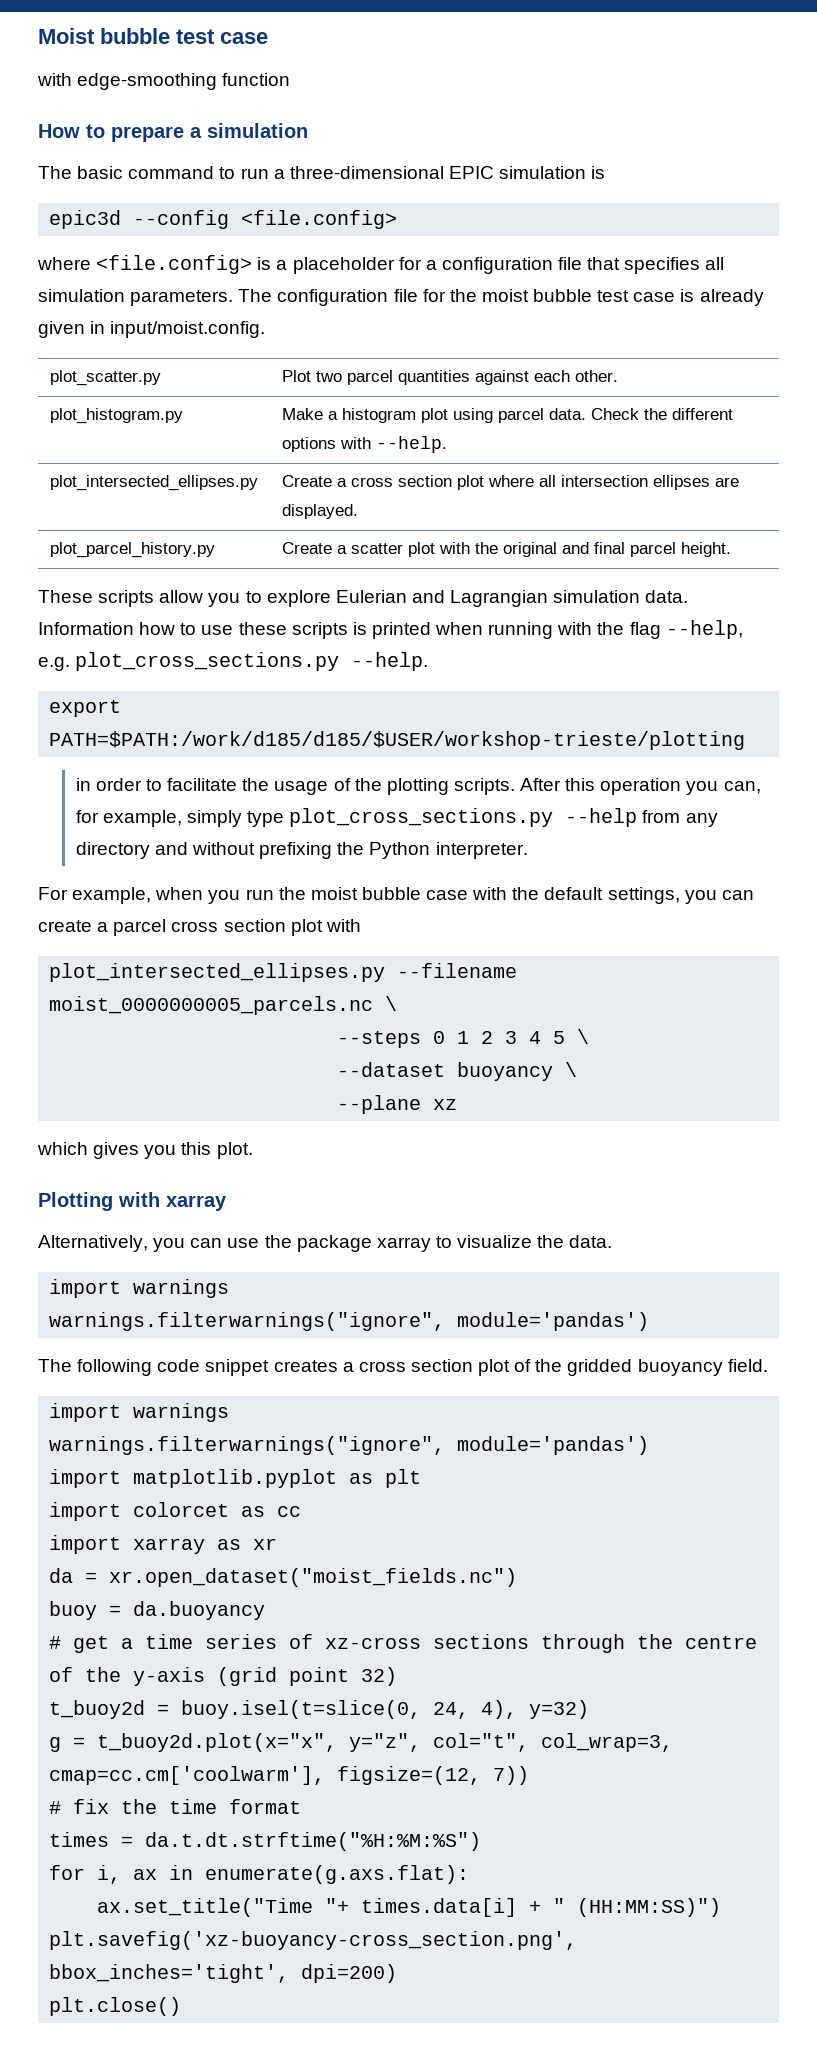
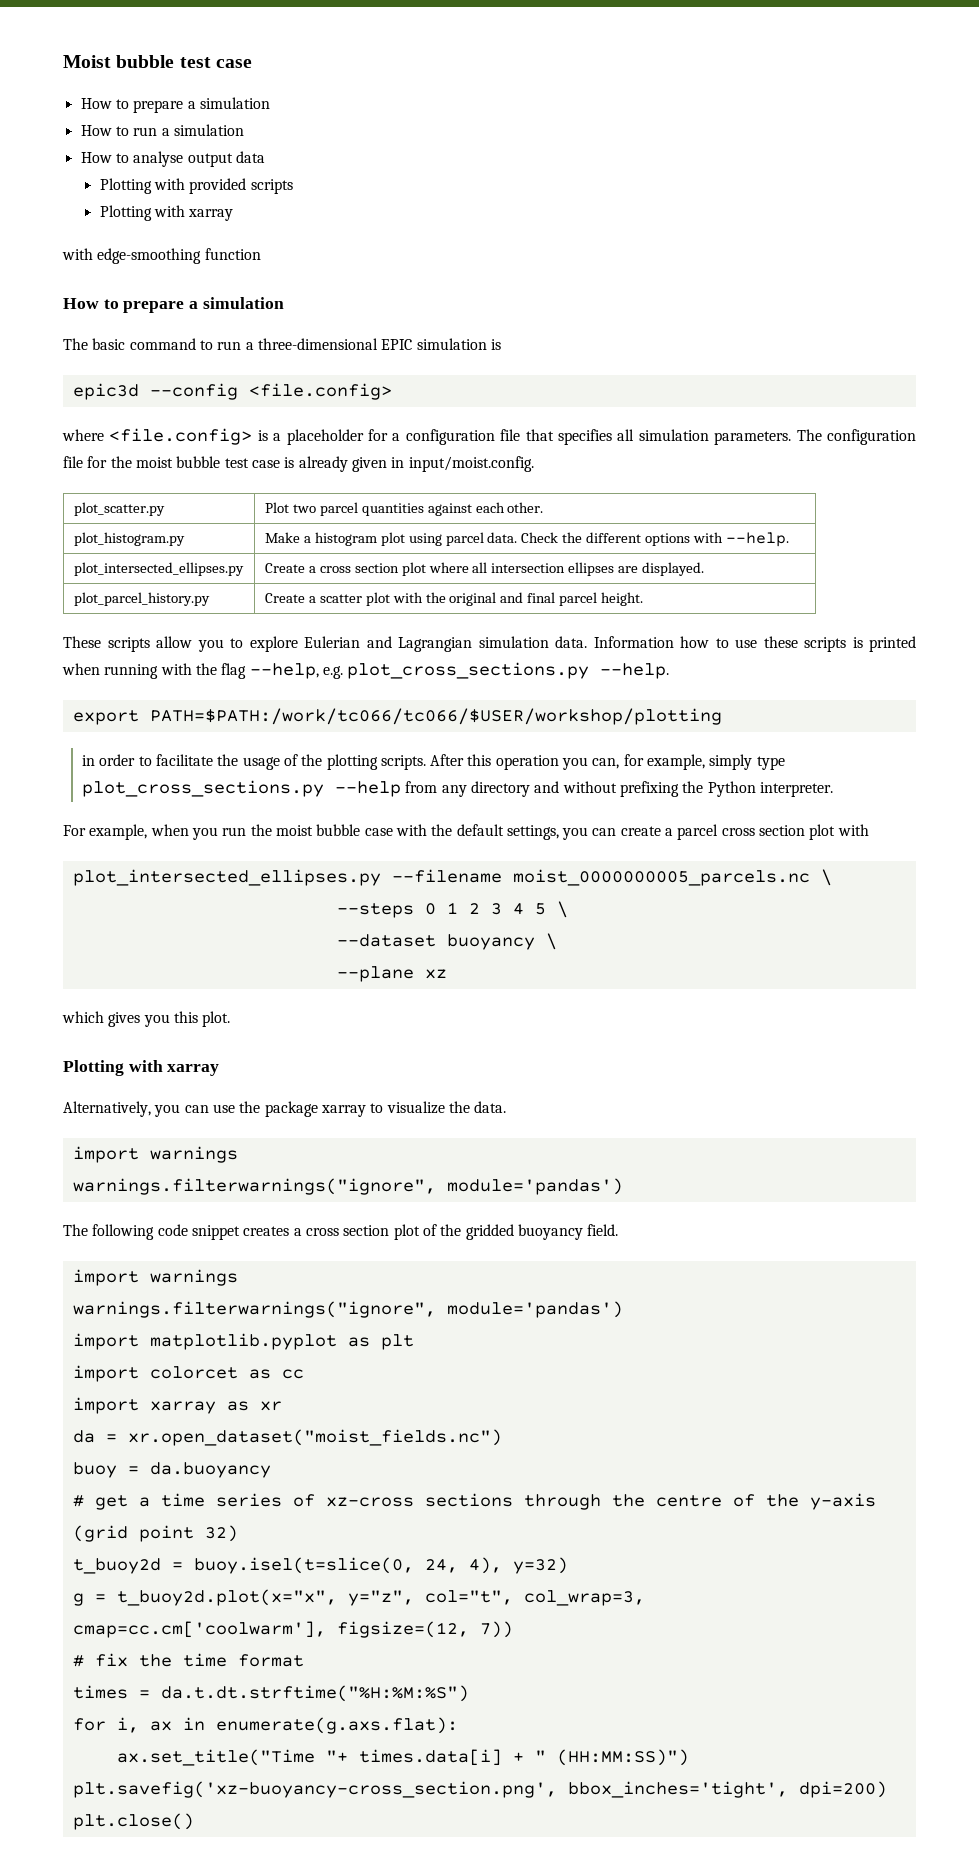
(268, 38) none -> [80,97,270,113] [80,124,244,136] [80,151,265,167] [99,178,293,194] [99,205,234,221] // How to prepare a simulation // How to run a simulation // How to analyse output data // Plotting with provided scripts // Plotting with xarray
[49,731,746,750] PATH=$PATH:/work/d185/d185/$USER/workshop-trieste/plotting -> [149,708,722,725] PATH=$PATH:/work/tc066/tc066/$USER/workshop/plotting

